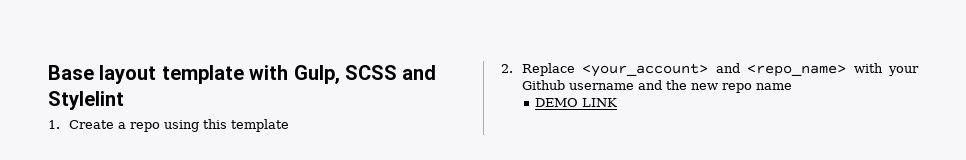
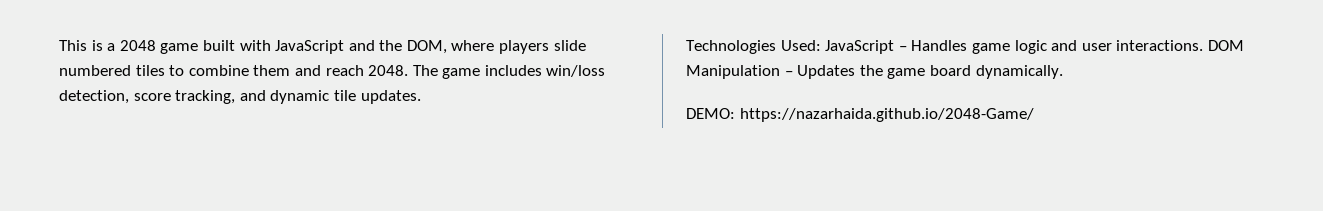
[48,65,437,84] [48,91,124,110] [48,119,289,132] [501,63,919,77] [521,80,792,93] [535,98,618,107] Base layout template with Gulp, SCSS and Stylelint // 1. Create a repo using this template // 2. Replace <your_account> and <repo_name> with your Github username and the new repo name // DEMO LINK -> [59,40,586,54] [59,65,606,79] [59,90,421,104] [686,40,1244,54] [686,65,1063,79] [686,108,1034,122] This is a 2048 game built with JavaScript and the DOM, where players slide numbered tiles to combine them and reach 2048. The game includes win/loss detection, score tracking, and dynamic tile updates. // Technologies Used: JavaScript – Handles game logic and user interactions. DOM Manipulation – Updates the game board dynamically. // DEMO: https://nazarhaida.github.io/2048-Game/

